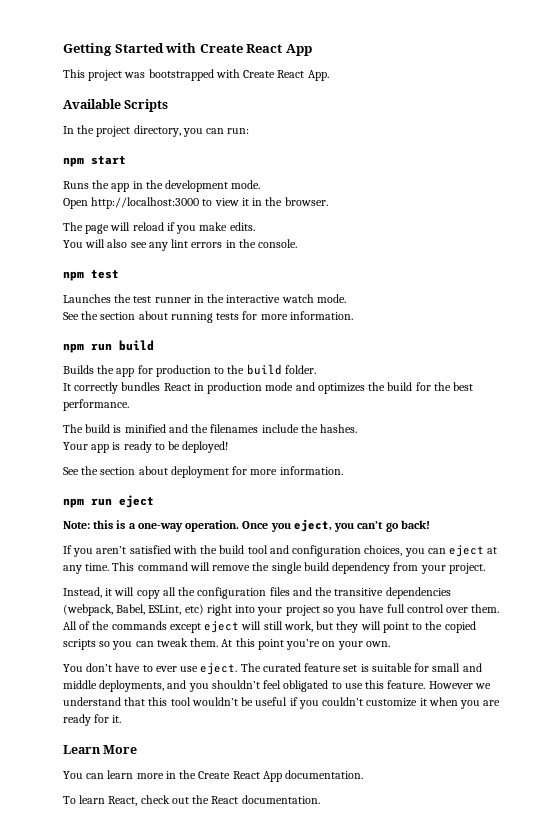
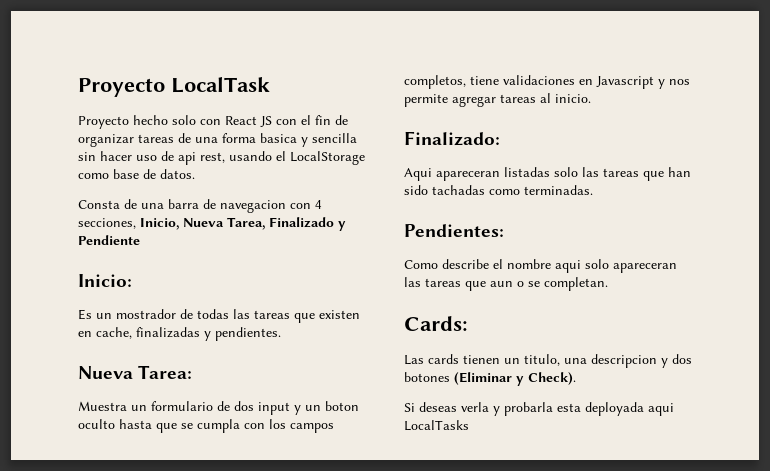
[63,43,312,56] [63,69,329,81] [63,99,169,112] [63,125,250,137] [63,156,126,167] [63,180,261,192] [63,197,328,209] [63,222,255,234] [63,239,298,251] [63,270,119,281] [63,294,346,303] [63,311,353,323] [63,340,154,353] [63,364,316,377] [63,382,474,394] [63,399,129,411] [63,424,358,433] [63,441,229,453] [63,466,343,478] [63,495,154,508] [63,519,430,532] [63,545,498,557] [63,562,485,574] [63,587,451,599] [63,604,500,616] [63,621,476,633] [63,638,390,650] [63,663,482,675] [63,680,491,692] [63,697,501,709] [63,714,122,726] [63,745,138,754] [63,770,364,782] [63,795,320,806] Getting Started with Create React App // This project was bootstrapped with Create React App. // Available Scripts // In the project directory, you can run: // npm start // Runs the app in the development mode. // Open http://localhost:3000 to view it in the browser. // The page will reload if you make edits. // You will also see any lint errors in the console. // npm test // Launches the test runner in the interactive watch mode. // See the section about running tests for more information. // npm run build // Builds the app for production to the build folder. // It correctly bundles React in production mode and optimizes the build for the best performance. // The build is minified and the filenames include the hashes. // Your app is ready to be deployed! // See the section about deployment for more information. // npm run eject // Note: this is a one-way operation. Once you eject, you can’t go back! // If you aren’t satisfied with the build tool and configuration choices, you can eject at any time. This command will remove the single build dependency from your project. // Instead, it will copy all the configuration files and the transitive dependencies (webpack, Babel, ESLint, etc) right into your project so you have full control over them. All of the commands except eject will still work, but they will point to the copied scripts so you can tweak them. At this point you’re on your own. // You don’t have to ever use eject. The curated feature set is suitable for small and middle deployments, and you shouldn’t feel obligated to use this feature. However we understand that this tool wouldn’t be useful if you couldn’t customize it when you are ready for it. // Learn More // You can learn more in the Create React App documentation. // To learn React, check out the React documentation. -> [78,77,270,97] [78,115,348,129] [78,133,357,147] [78,151,365,165] [78,169,195,179] [78,199,322,213] [78,217,346,231] [78,235,140,245] [78,274,132,287] [78,309,360,323] [78,327,281,341] [78,365,193,379] [78,401,359,415] [78,419,334,433] [404,75,690,89] [404,93,591,107] [404,131,500,146] [404,167,691,181] [404,185,593,195] [404,224,504,237] [404,259,677,273] [404,277,608,291] [404,316,468,331] [404,354,692,368] [404,372,576,386] [404,402,674,416] [404,420,469,431] Proyecto LocalTask // Proyecto hecho solo con React JS con el fin de organizar tareas de una forma basica y sencilla sin hacer uso de api rest, usando el LocalStorage como base de datos. // Consta de una barra de navegacion con 4 secciones, Inicio, Nueva Tarea, Finalizado y Pendiente // Inicio: // Es un mostrador de todas las tareas que existen en cache, finalizadas y pendientes. // Nueva Tarea: // Muestra un formulario de dos input y un boton oculto hasta que se cumpla con los campos completos, tiene validaciones en Javascript y nos permite agregar tareas al inicio. // Finalizado: // Aqui apareceran listadas solo las tareas que han sido tachadas como terminadas. // Pendientes: // Como describe el nombre aqui solo apareceran las tareas que aun o se completan. // Cards: // Las cards tienen un titulo, una descripcion y dos botones (Eliminar y Check). // Si deseas verla y probarla esta deployada aqui LocalTasks

